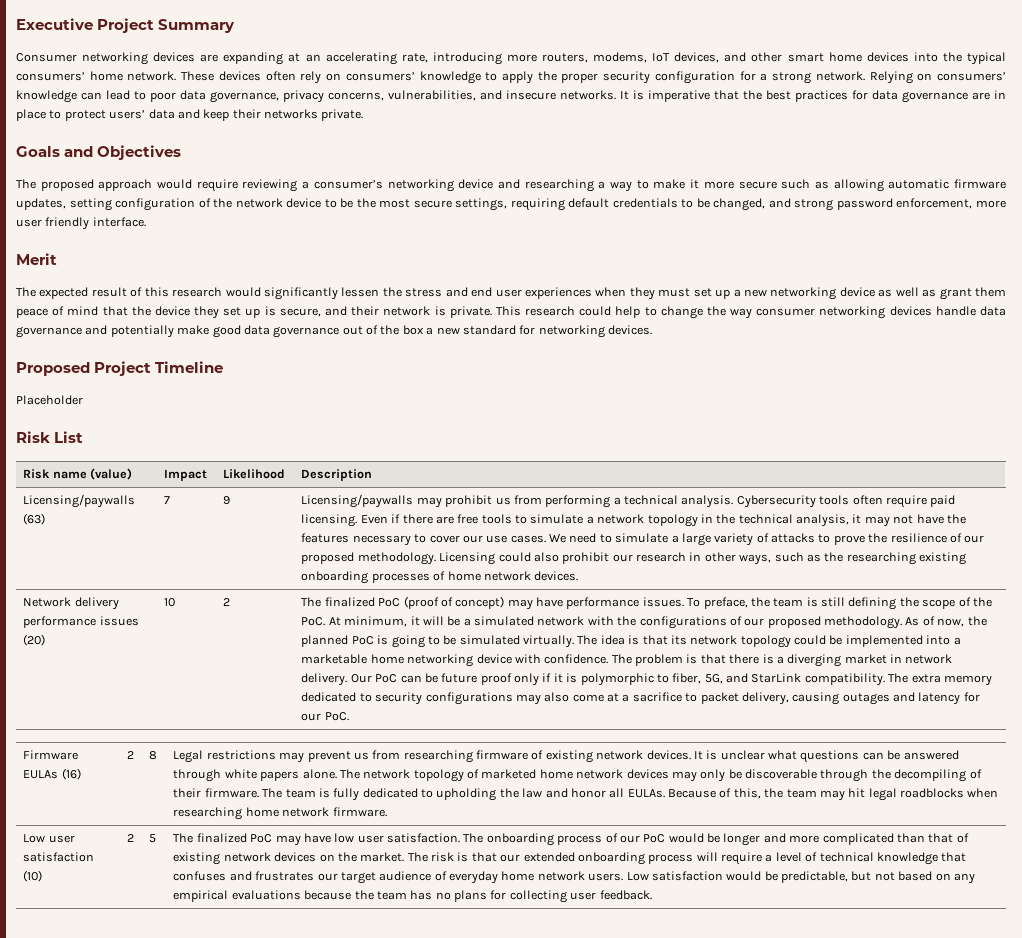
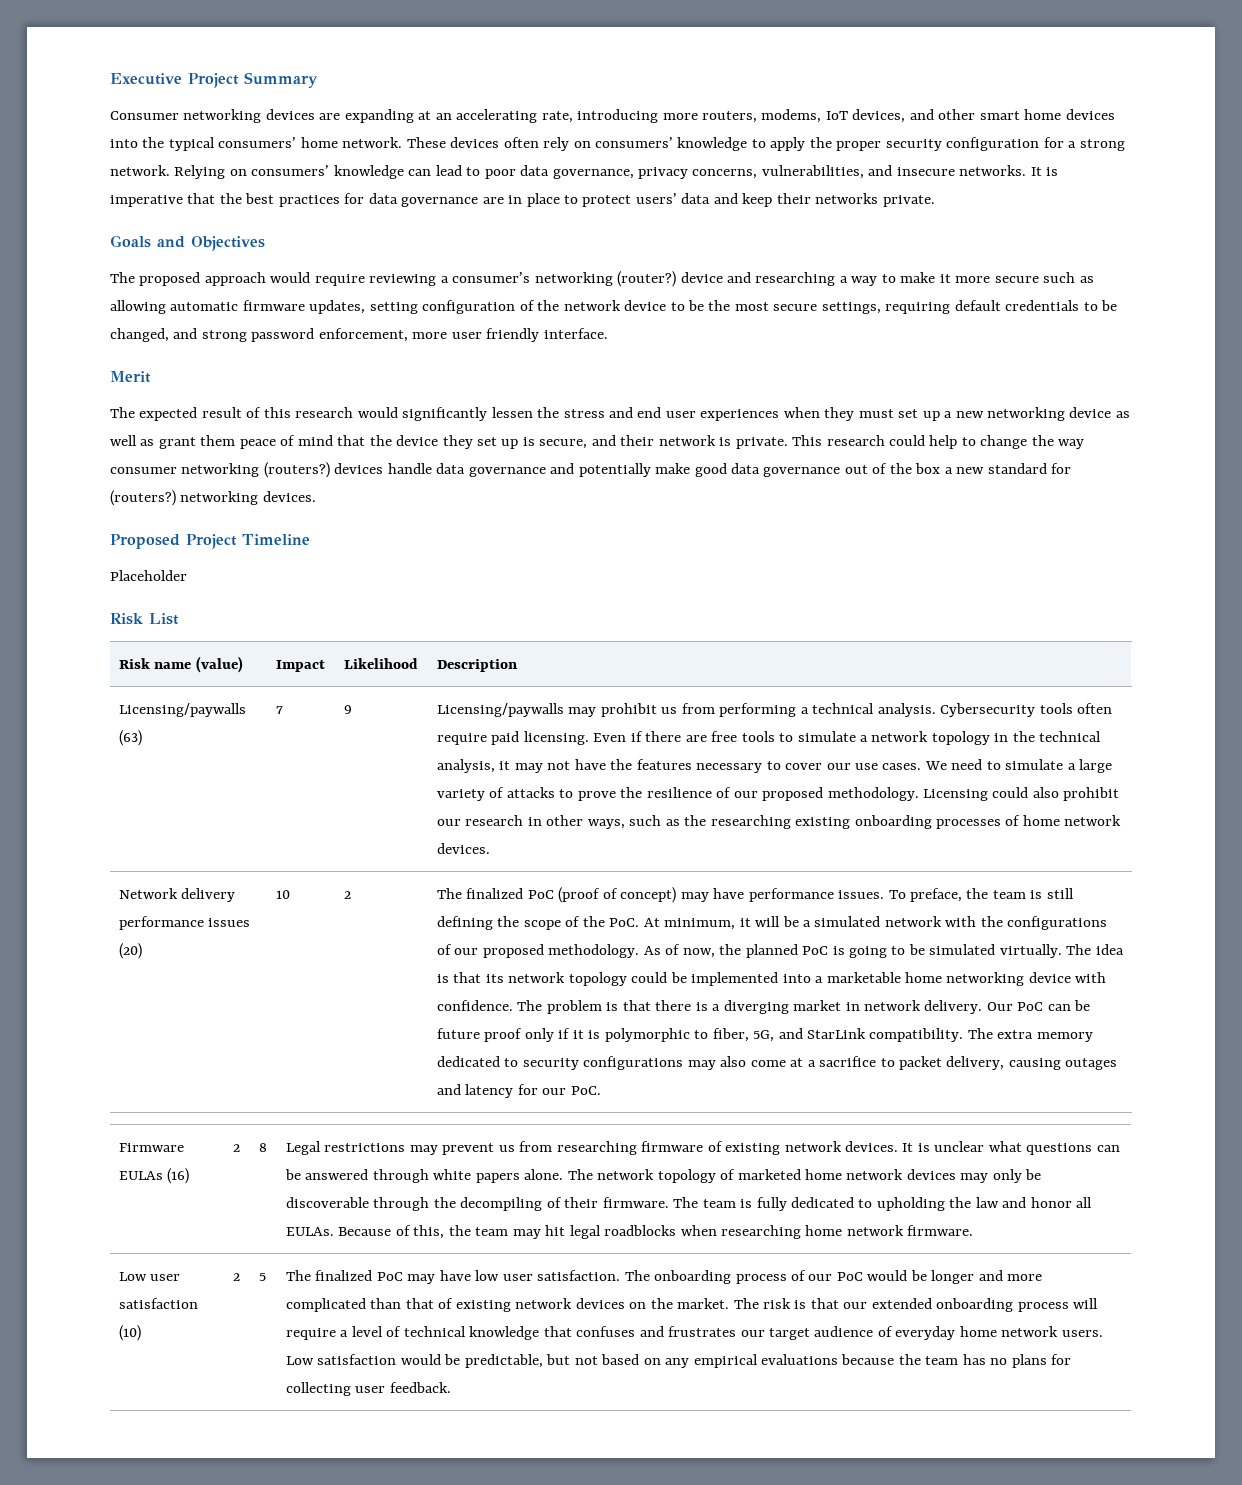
(454, 185) none -> [617,271,677,287] (router?)
(886, 312) none -> [263,462,330,478] (routers?)
(536, 330) none -> [110,490,176,506] (routers?)

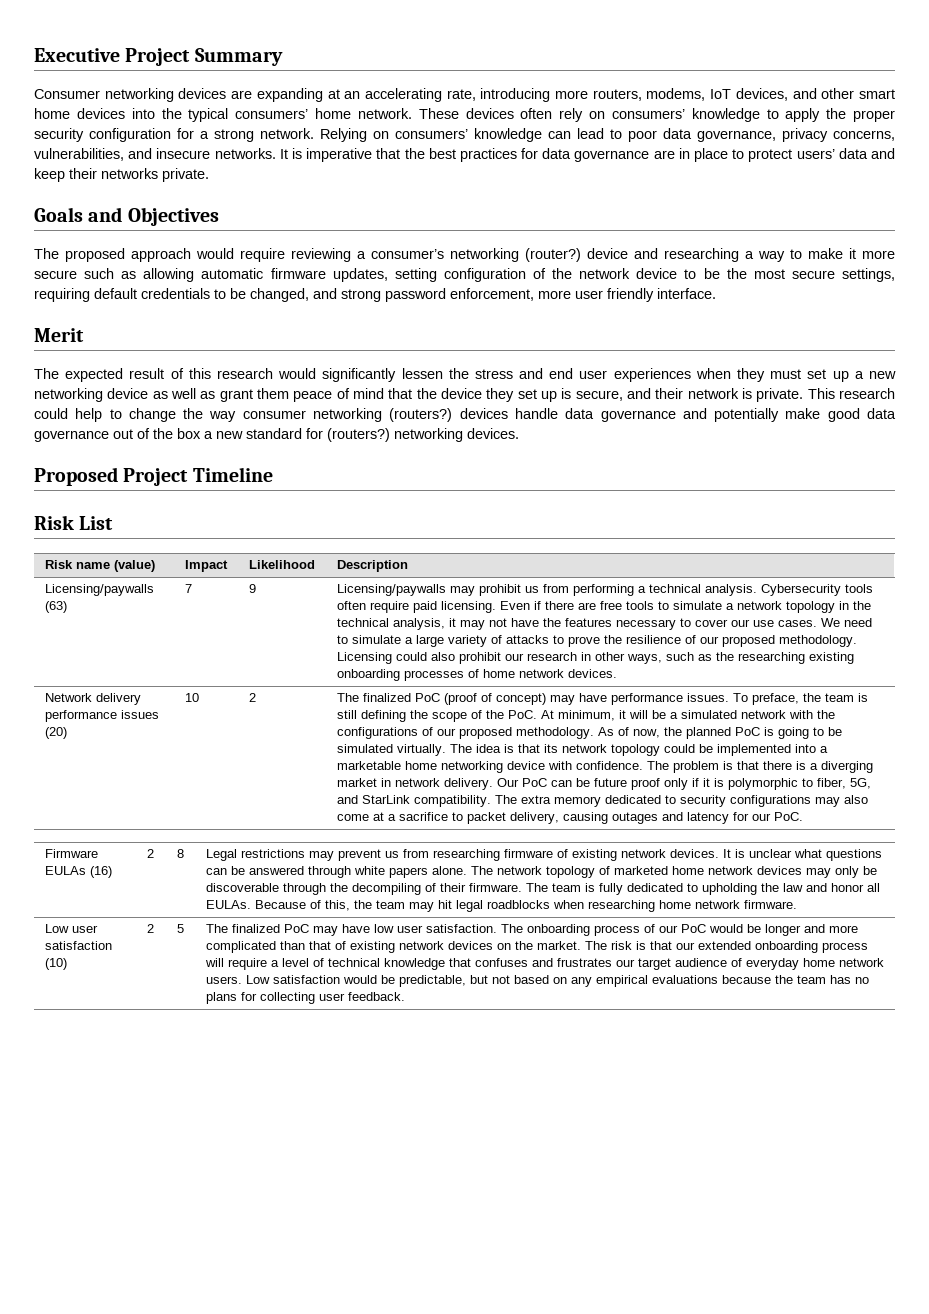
[110,570,187,581] // Placeholder -> (273, 474) none

